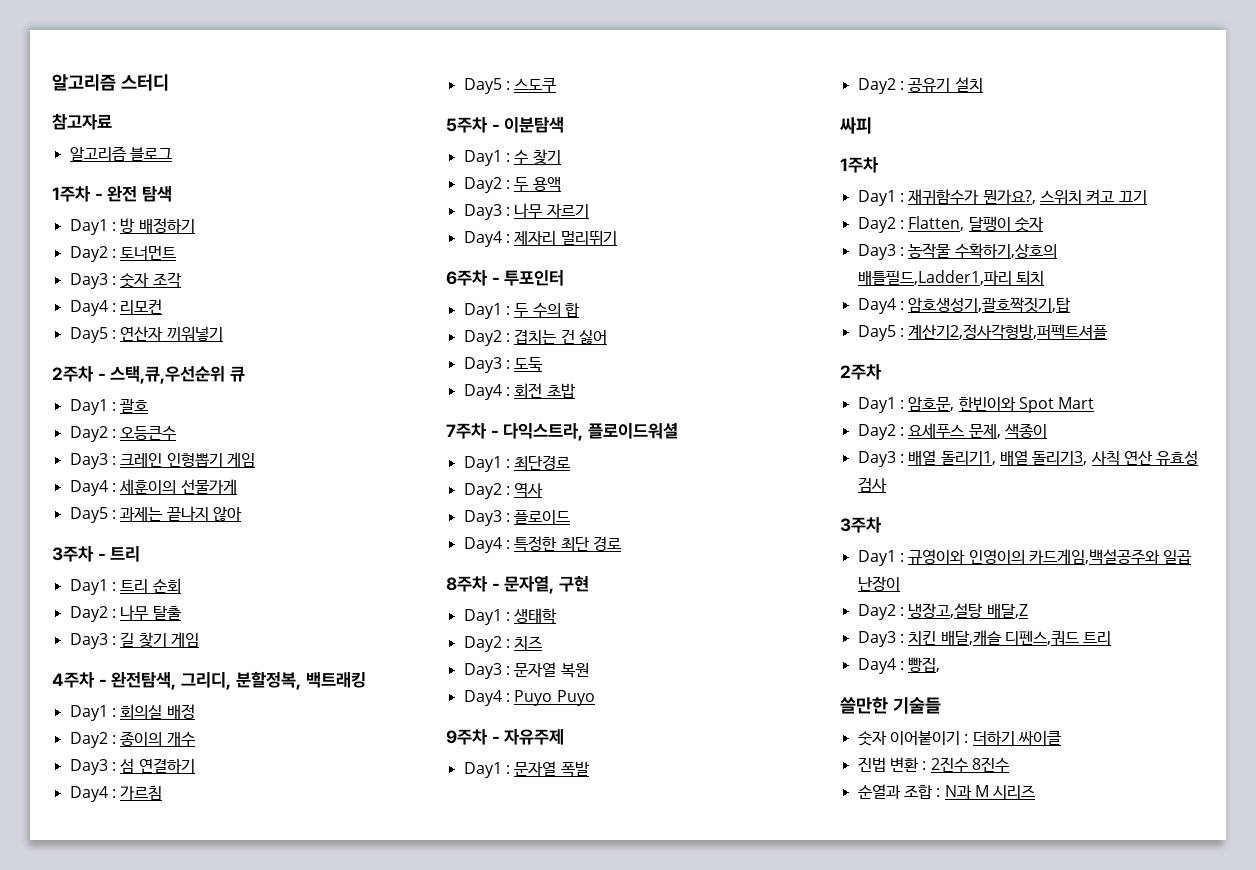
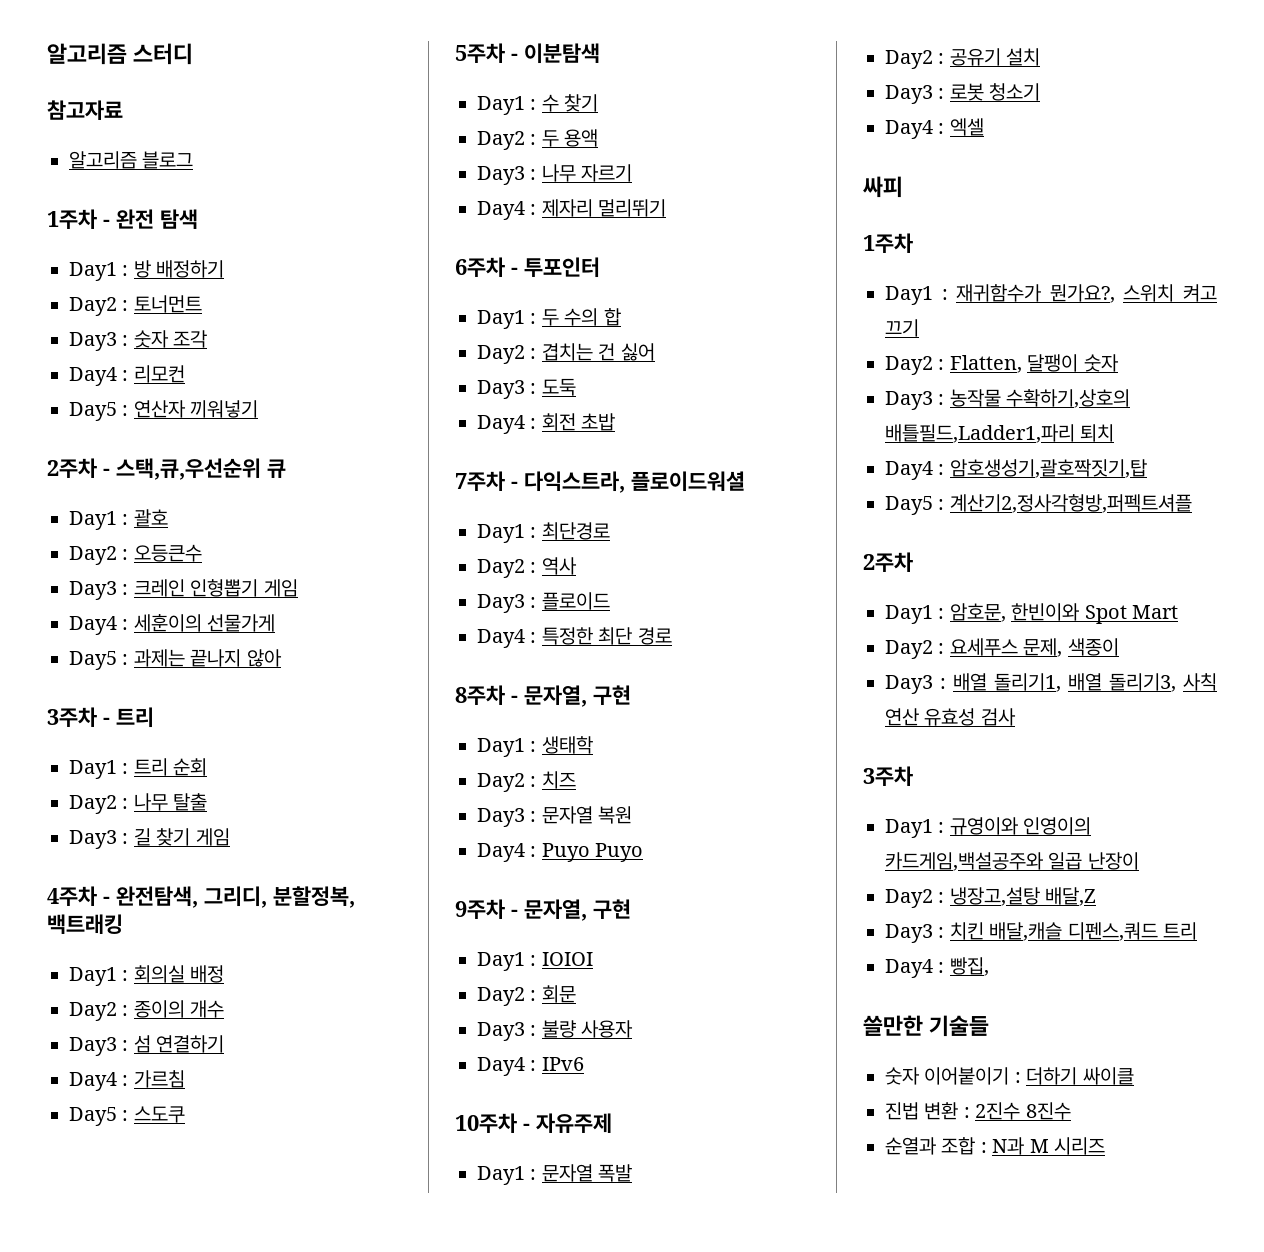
(500, 739) none -> [524,899,631,921] [477,952,593,971] [477,985,576,1006] [477,1020,634,1041] [477,1057,584,1076] [455,1113,530,1133] 문자열, 구현 // Day1 : IOIOI // Day2 : 회문 // Day3 : 불량 사용자 // Day4 : IPv6 // 10주차 -
(983, 84) none -> [885,83,1041,104] [885,118,984,139] // Day3 : 로봇 청소기 // Day4 : 엑셀

